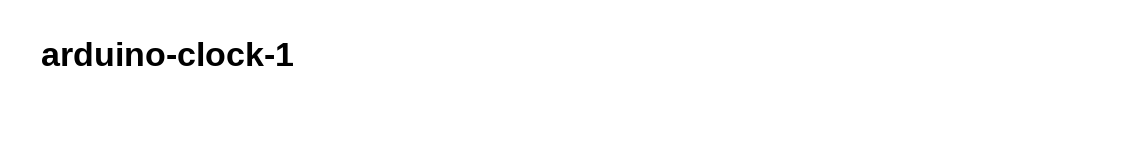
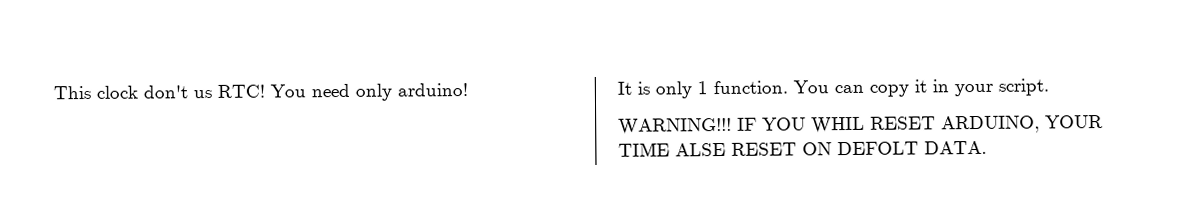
[41,42,294,66] arduino-clock-1 -> [53,82,468,101] [617,78,1049,99] [618,115,1103,135] [618,140,987,157] This clock don't us RTC! You need only arduino! // It is only 1 function. You can copy it in your script. // WARNING!!! IF YOU WHIL RESET ARDUINO, YOUR TIME ALSE RESET ON DEFOLT DATA.

